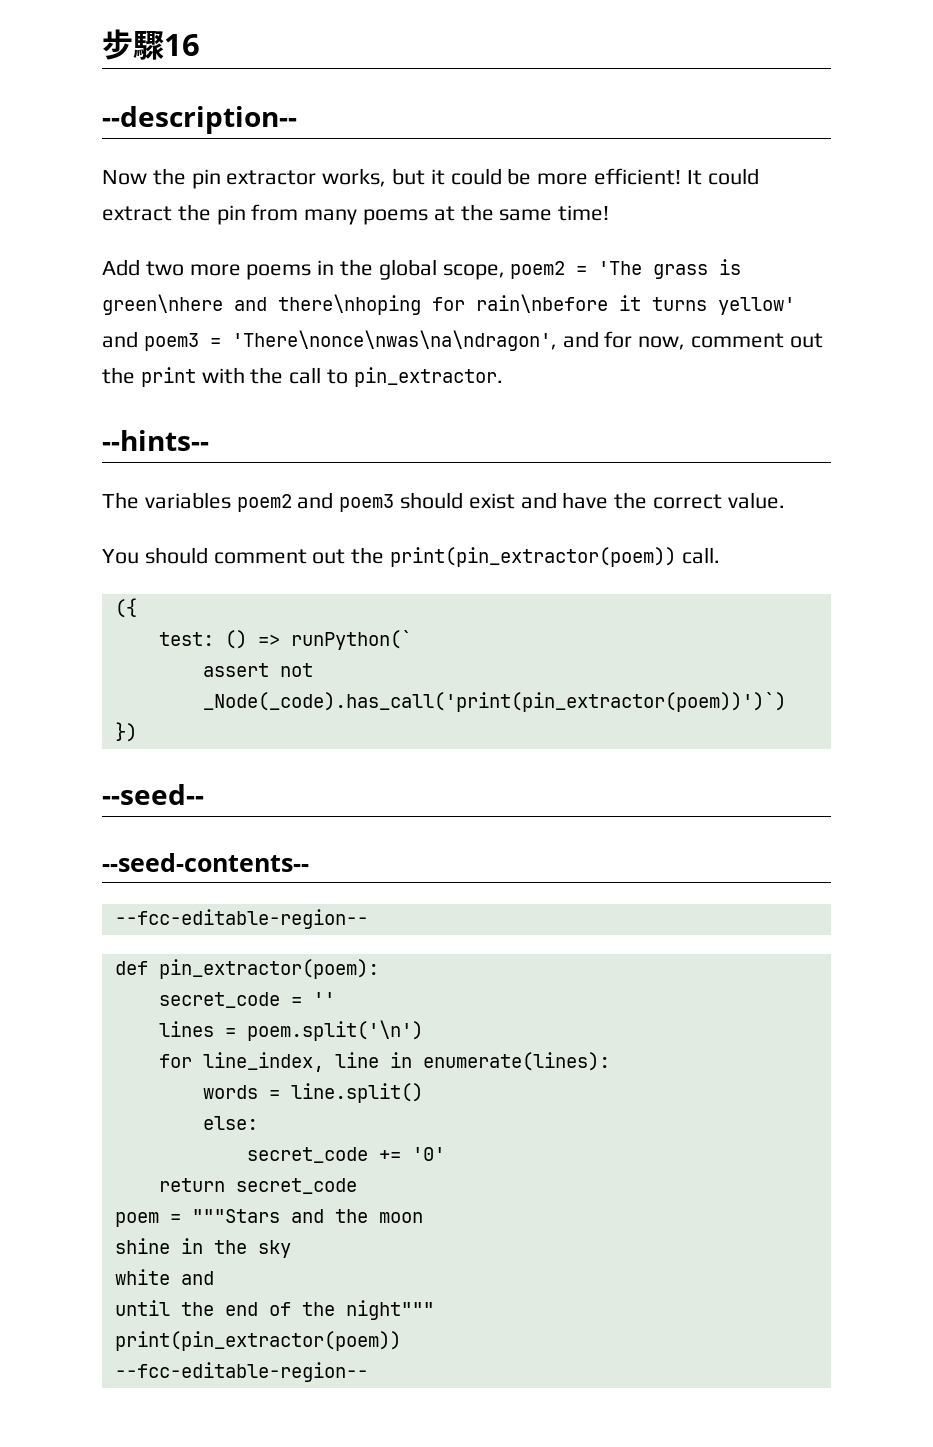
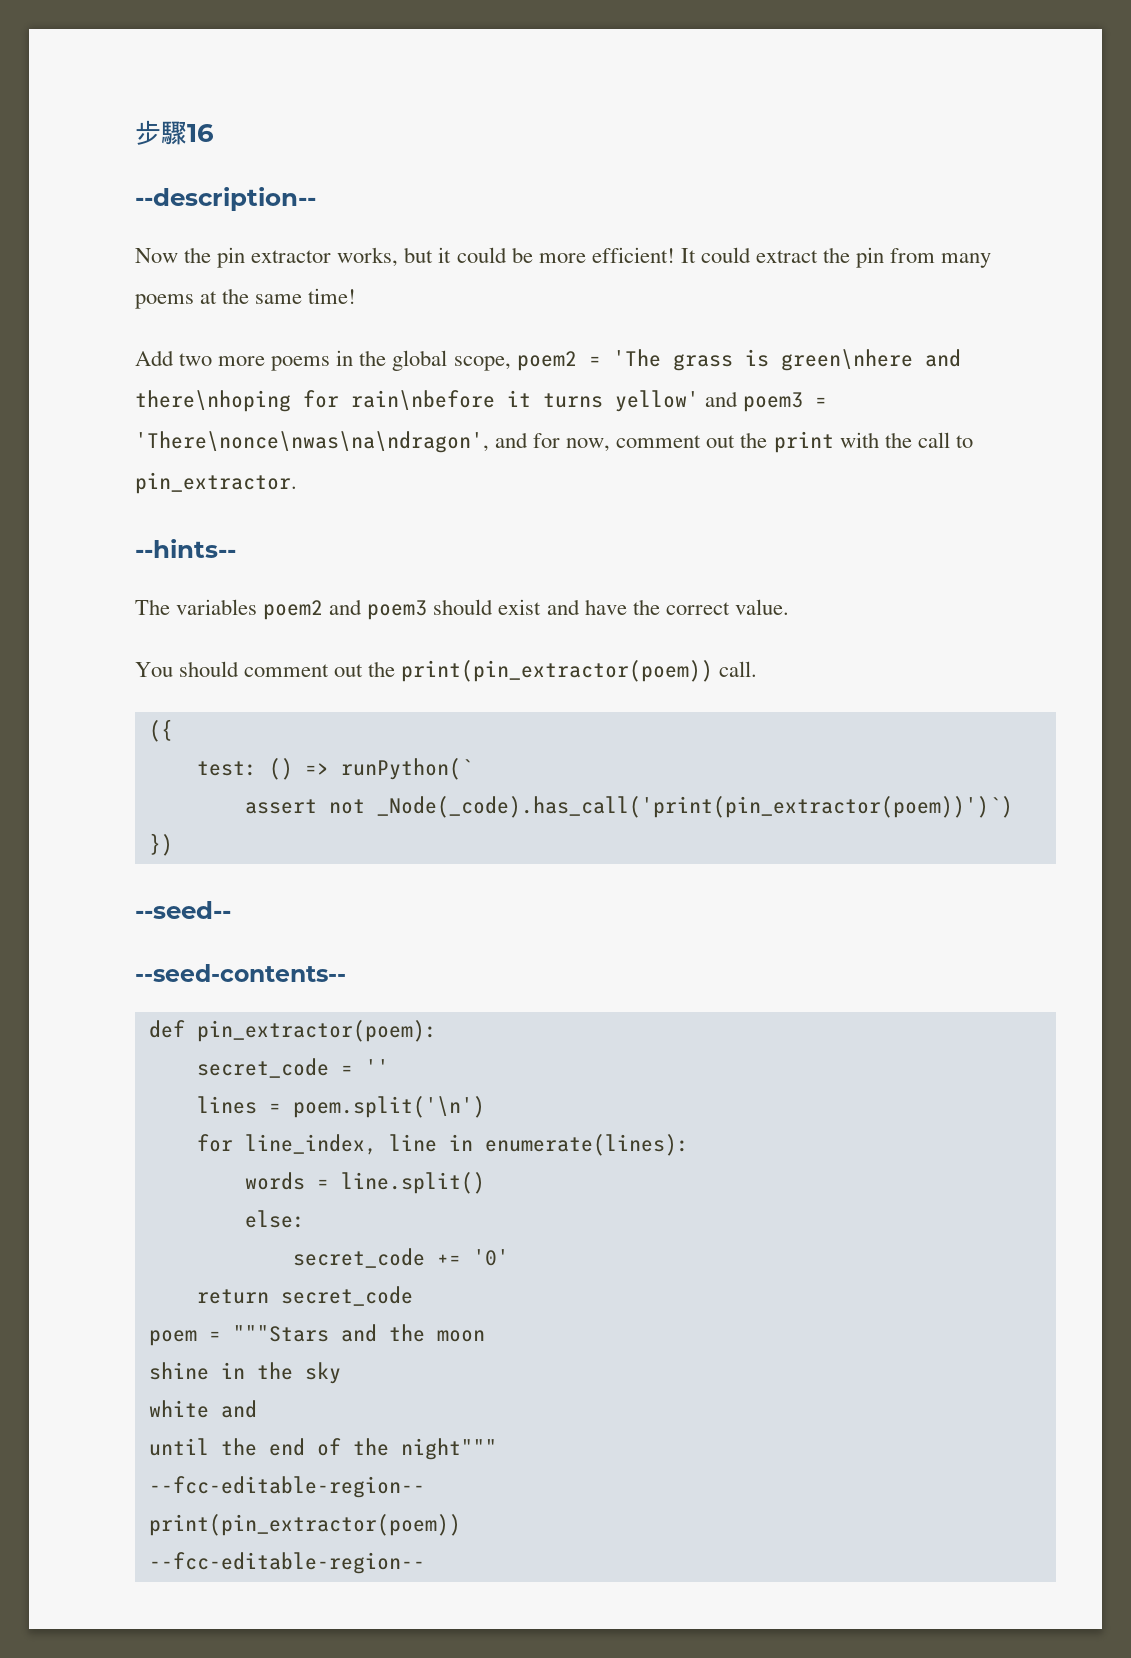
[114,909,368,929] // --fcc-editable-region-- -> (346, 973) none
(434, 1310) none -> [148,1476,425,1498] // --fcc-editable-region--

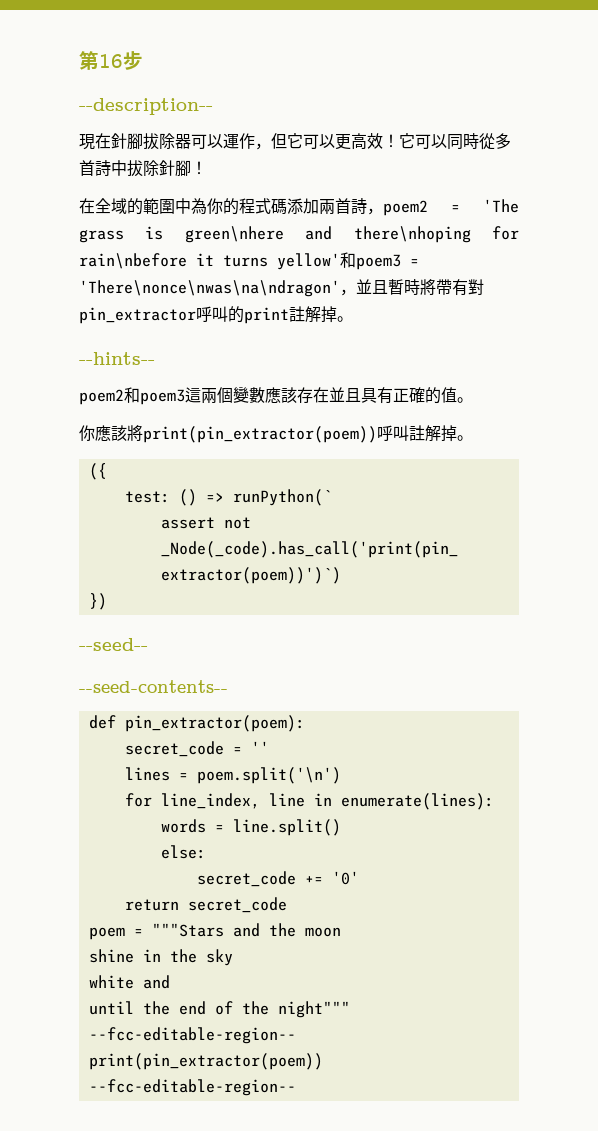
(135, 132) none -> [79,51,123,70] 第16
[161,121,214,145] 驟16 -> (143, 60) none
[135,247,992,268] [135,288,357,309] [135,350,511,371] Now the pin extractor works, but it could be more efficient! It could extract the pin from many poems at the same time! // Add two more poems in the global scope, -> [79,133,511,150] [79,160,207,177] [79,198,383,215] 現在針腳拔除器可以運作，但它可以更高效！它可以同時從多首詩中拔除針腳！ // 在全域的範圍中為你的程式碼添加兩首詩，
[705,391,739,407] and -> [340,252,356,268] 和
[135,431,973,453] [135,472,297,494] [135,539,236,558] [135,599,789,620] [135,660,758,682] 'There\nonce\nwas\na\ndragon', and for now, comment out the print with the call to pin_extractor. // --hints-- // The variables poem2 and poem3 should exist and have the correct value. // You should comment out the print(pin_extractor(poem)) call. -> [79,279,484,297] [79,306,353,324] [79,352,155,365] [79,386,473,405] [79,425,473,443] 'There\nonce\nwas\na\ndragon'，並且暫時將帶有對pin_extractor呼叫的print註解掉。 // --hints-- // poem2和poem3這兩個變數應該存在並且具有正確的值。 // 你應該將print(pin_extractor(poem))呼叫註解掉。

